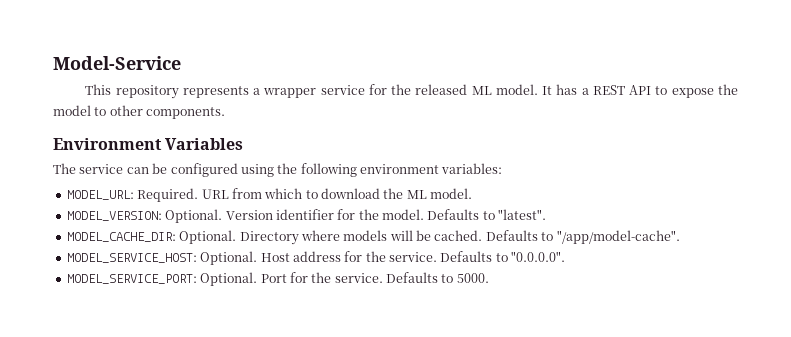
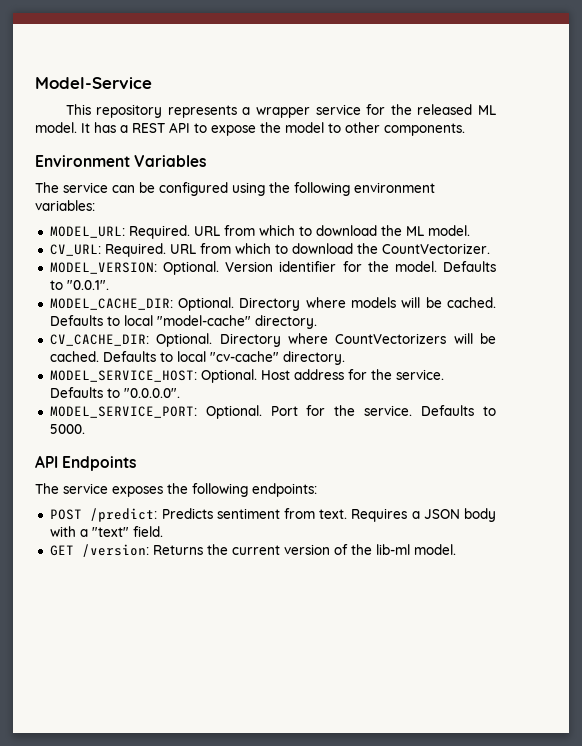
(473, 193) none -> [49,243,490,257] // CV_URL: Required. URL from which to download the CountVectorizer.
[498,209,547,220] "latest". -> [66,280,109,290] "0.0.1".
[556,230,680,244] "/app/model-cache". -> [123,315,317,329] [49,333,496,347] [49,351,345,365] local "model-cache" directory. // CV_CACHE_DIR: Optional. Directory where CountVectorizers will be cached. Defaults to local "cv-cache" directory.
(489, 278) none -> [35,455,137,471] [35,483,317,497] [49,508,496,522] [49,526,163,537] [49,544,456,557] // API Endpoints // The service exposes the following endpoints: // POST /predict: Predicts sentiment from text. Requires a JSON body with a "text" field. // GET /version: Returns the current version of the lib-ml model.

